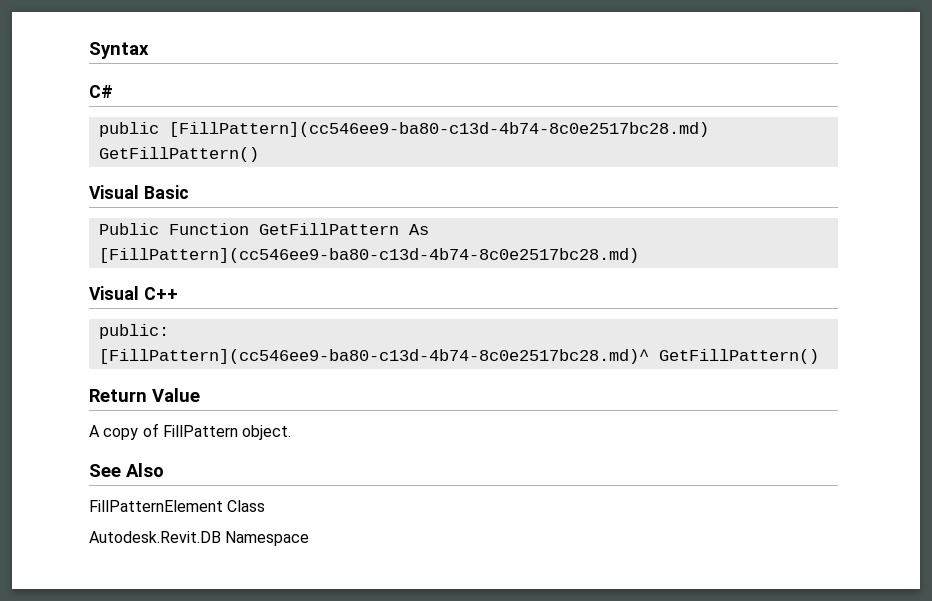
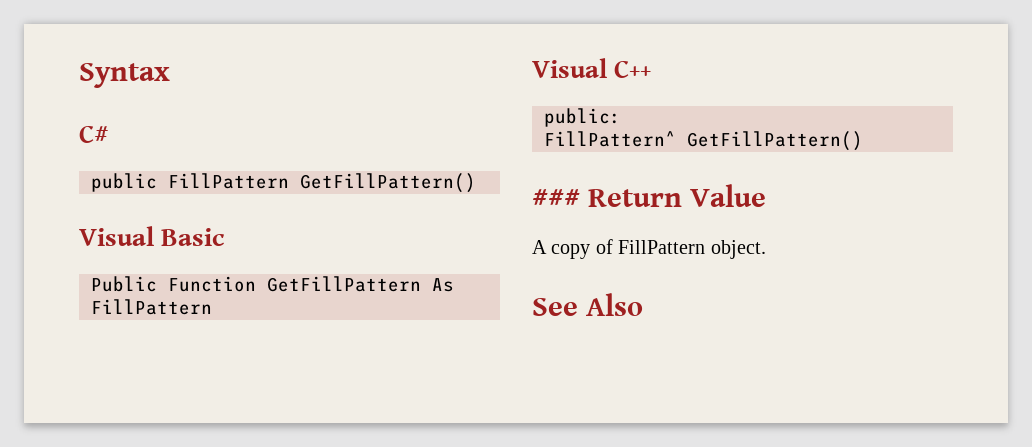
[168,122,709,137] [FillPattern](cc546ee9-ba80-c13d-4b74-8c0e2517bc28.md) -> [168,173,289,189] FillPattern
[98,248,639,263] [FillPattern](cc546ee9-ba80-c13d-4b74-8c0e2517bc28.md) -> [91,299,212,315] FillPattern
[98,349,819,364] [FillPattern](cc546ee9-ba80-c13d-4b74-8c0e2517bc28.md)^ GetFillPattern() // -> [544,131,863,151] [532,189,580,207] FillPattern^ GetFillPattern() // ###
[89,500,266,512] [89,531,310,546] // FillPatternElement Class // Autodesk.Revit.DB Namespace -> (643, 304) none

